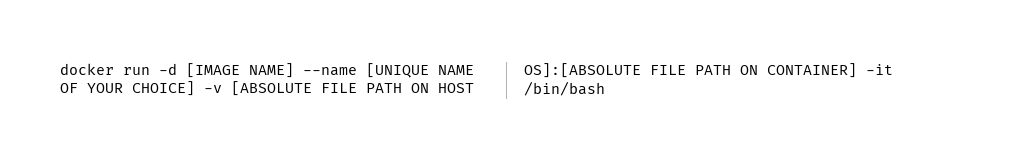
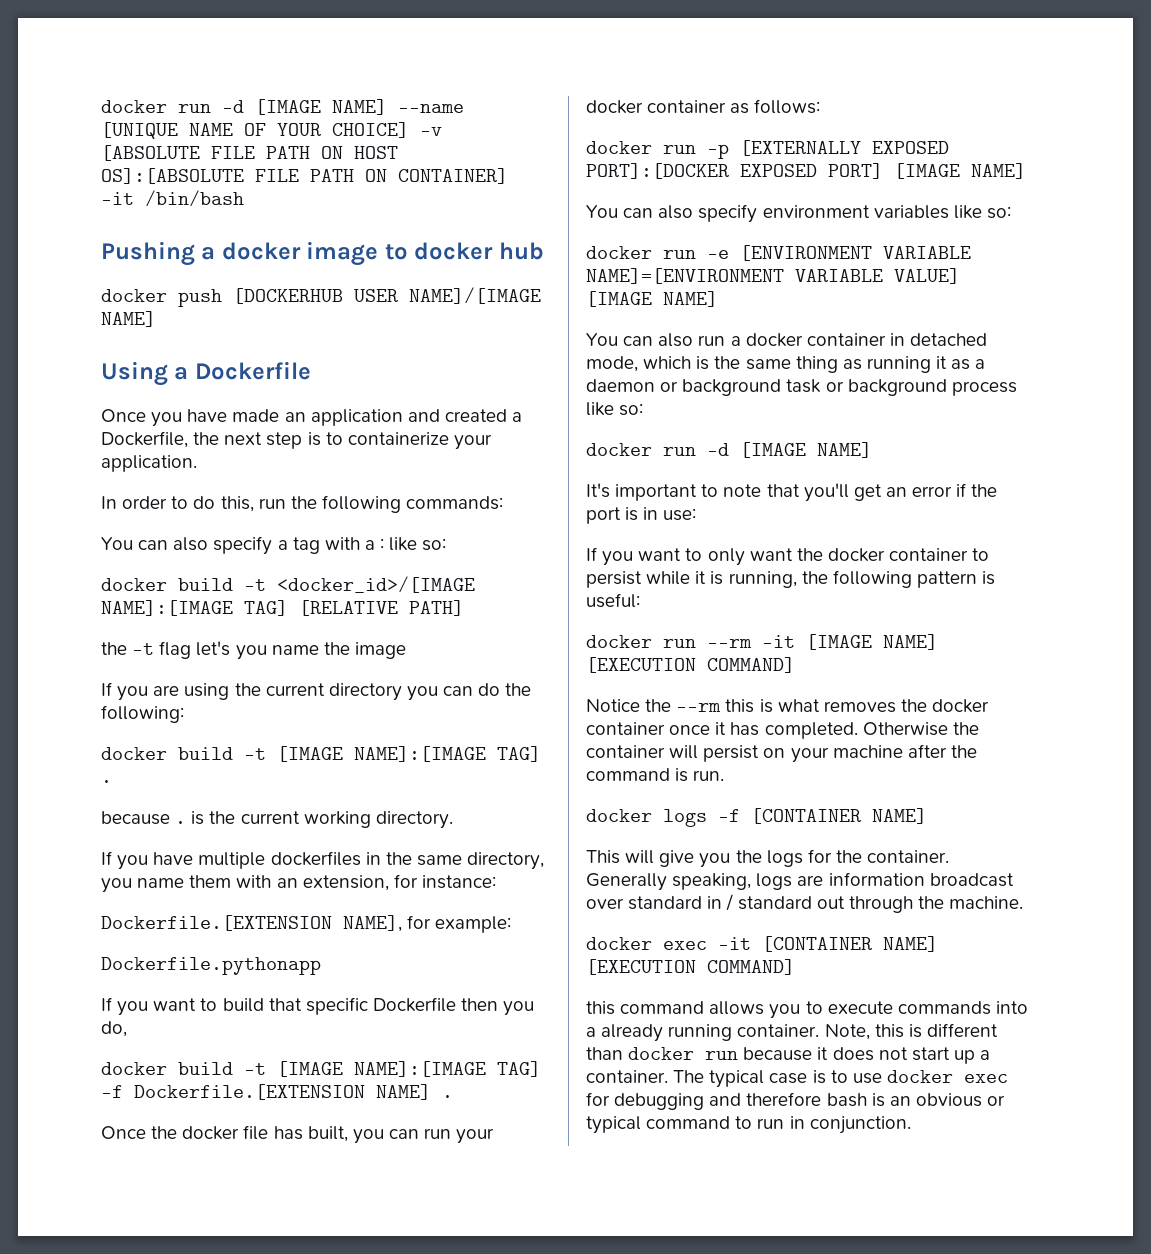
(605, 88) none -> [101,241,544,266] [101,287,541,307] [101,311,156,327] [101,361,311,386] [101,409,523,427] [101,431,492,450] [101,455,197,472] [101,495,504,513] [101,536,447,555] [101,576,475,593] [101,600,464,616] [101,641,406,660] [101,682,532,701] [101,705,184,723] [101,746,541,762] [101,780,112,783] [101,811,453,829] [101,851,545,870] [101,874,496,893] [101,915,512,933] [101,957,321,975] [101,997,535,1016] [101,1021,127,1037] [101,1061,541,1077] [101,1084,453,1100] [101,1125,495,1144] [586,99,821,114] [586,140,949,159] [586,163,1026,179] [586,204,1011,223] [586,245,971,261] [586,268,960,284] [586,291,718,307] [586,333,988,347] [586,356,986,373] [586,379,1017,396] [586,402,644,416] [586,442,872,458] [586,483,998,502] [586,507,697,524] [586,547,990,566] [586,570,996,588] [586,593,640,608] [586,634,938,650] [586,657,795,673] [586,699,990,713] [586,722,979,739] [586,744,977,763] [586,768,725,782] [586,808,927,827] [586,849,950,868] [586,872,1014,891] [586,894,1024,913] [586,936,938,952] [586,959,795,975] [586,1001,1028,1019] [586,1023,998,1042] [586,1047,991,1064] [586,1070,1008,1088] [586,1092,1006,1110] [586,1116,911,1134] // Pushing a docker image to docker hub // docker push [DOCKERHUB USER NAME]/[IMAGE NAME] // Using a Dockerfile // Once you have made an application and created a Dockerfile, the next step is to containerize your application. // In order to do this, run the following commands: // You can also specify a tag with a : like so: // docker build -t <docker_id>/[IMAGE NAME]:[IMAGE TAG] [RELATIVE PATH] // the -t flag let's you name the image // If you are using the current directory you can do the following: // docker build -t [IMAGE NAME]:[IMAGE TAG] . // because . is the current working directory. // If you have multiple dockerfiles in the same directory, you name them with an extension, for instance: // Dockerfile.[EXTENSION NAME], for example: // Dockerfile.pythonapp // If you want to build that specific Dockerfile then you do, // docker build -t [IMAGE NAME]:[IMAGE TAG] -f Dockerfile.[EXTENSION NAME] . // Once the docker file has built, you can run your docker container as follows: // docker run -p [EXTERNALLY EXPOSED PORT]:[DOCKER EXPOSED PORT] [IMAGE NAME] // You can also specify environment variables like so: // docker run -e [ENVIRONMENT VARIABLE NAME]=[ENVIRONMENT VARIABLE VALUE] [IMAGE NAME] // You can also run a docker container in detached mode, which is the same thing as running it as a daemon or background task or background process like so: // docker run -d [IMAGE NAME] // It's important to note that you'll get an error if the port is in use: // If you want to only want the docker container to persist while it is running, the following pattern is useful: // docker run --rm -it [IMAGE NAME] [EXECUTION COMMAND] // Notice the --rm this is what removes the docker container once it has completed. Otherwise the container will persist on your machine after the command is run. // docker logs -f [CONTAINER NAME] // This will give you the logs for the container. Generally speaking, logs are information broadcast over standard in / standard out through the machine. // docker exec -it [CONTAINER NAME] [EXECUTION COMMAND] // this command allows you to execute commands into a already running container. Note, this is different than docker run because it does not start up a container. The typical case is to use docker exec for debugging and therefore bash is an obvious or typical command to run in conjunction.

